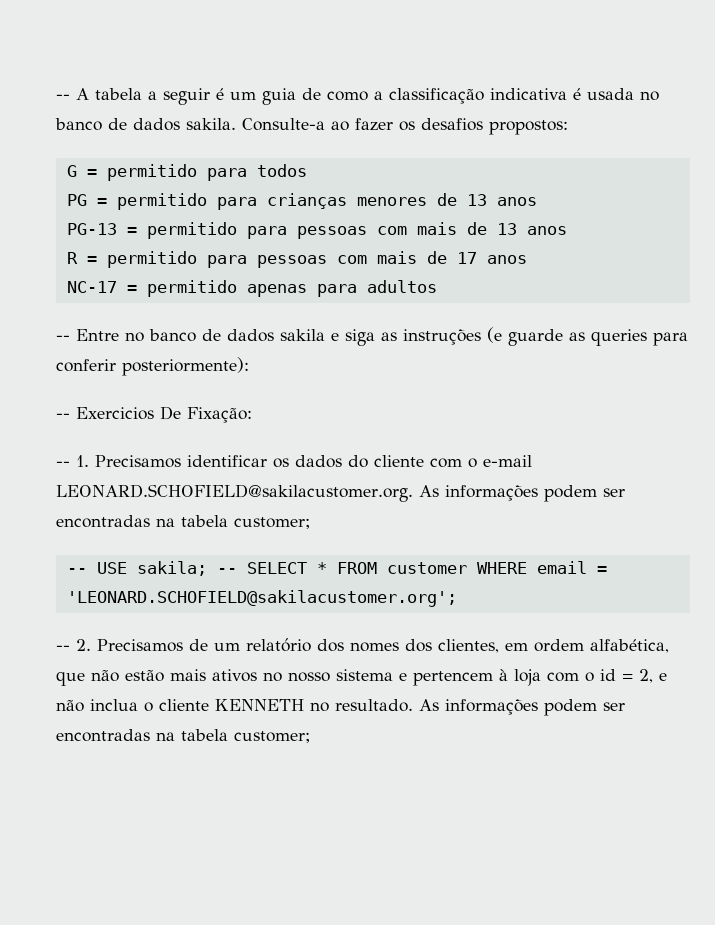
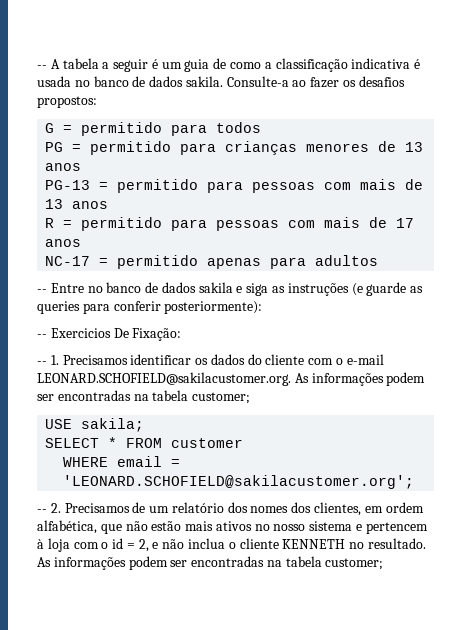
[66,568,87,574] -- -> (251, 398) none
[216,568,237,574] -- -> (145, 425) //
(467, 568) none -> (244, 443) //

